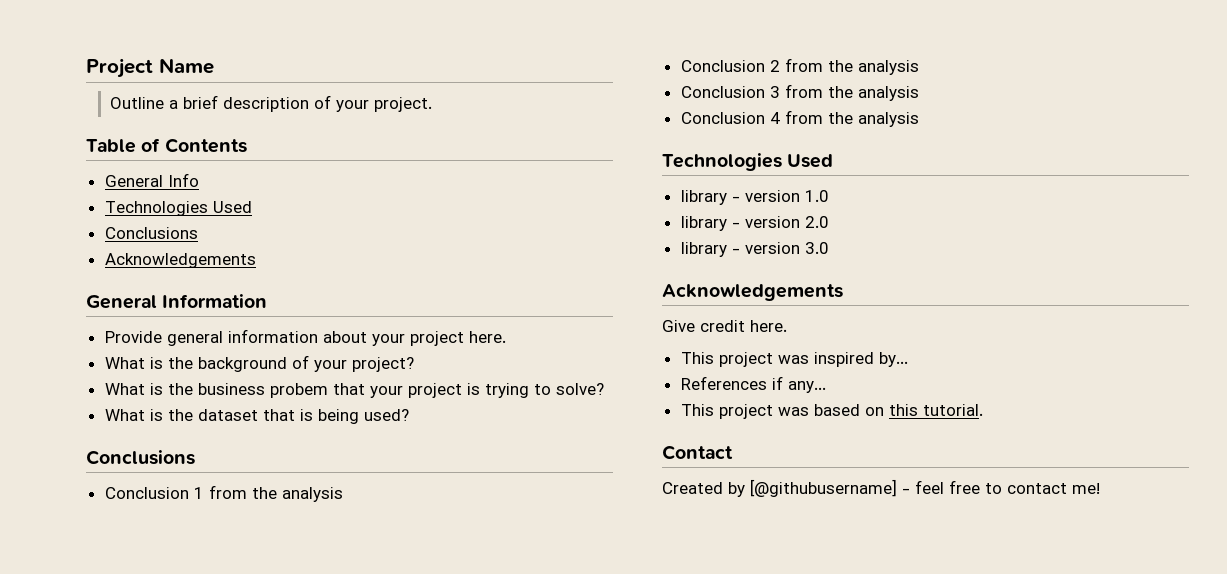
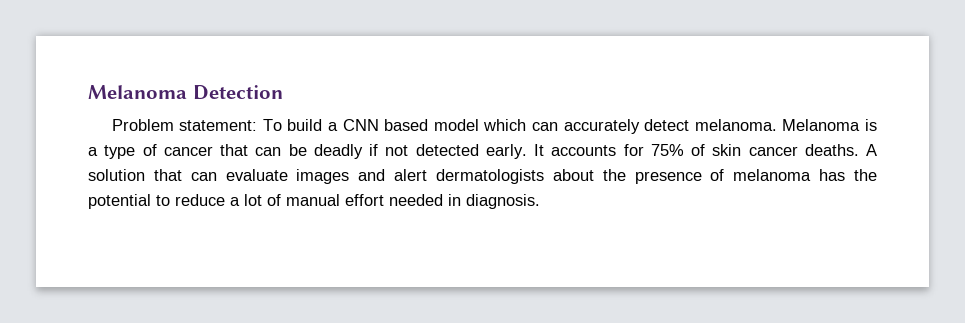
[86,58,214,78] [110,95,433,112] [86,138,247,153] [104,173,199,187] [104,201,252,216] [104,227,198,239] [104,253,256,268] [86,294,268,309] [104,329,506,346] [104,355,414,372] [104,383,604,398] [104,409,409,424] [86,450,195,465] [104,485,343,502] [680,58,919,75] [680,84,919,101] [680,110,919,127] [662,153,834,171] [680,190,829,205] [680,216,829,231] [680,242,829,257] [662,284,843,301] [662,320,787,332] [680,352,908,367] [680,376,826,393] [680,404,983,419] [662,445,733,460] [662,479,1100,497] Project Name // Outline a brief description of your project. // Table of Contents // General Info // Technologies Used // Conclusions // Acknowledgements // General Information // Provide general information about your project here. // What is the background of your project? // What is the business probem that your project is trying to solve? // What is the dataset that is being used? // Conclusions // Conclusion 1 from the analysis // Conclusion 2 from the analysis // Conclusion 3 from the analysis // Conclusion 4 from the analysis // Technologies Used // library - version 1.0 // library - version 2.0 // library - version 3.0 // Acknowledgements // Give credit here. // This project was inspired by... // References if any... // This project was based on this tutorial. // Contact // Created by [@githubusername] - feel free to contact me! -> [88,85,283,100] [111,119,877,134] [88,144,877,159] [88,169,878,184] [88,194,540,209] Melanoma Detection // Problem statement: To build a CNN based model which can accurately detect melanoma. Melanoma is a type of cancer that can be deadly if not detected early. It accounts for 75% of skin cancer deaths. A solution that can evaluate images and alert dermatologists about the presence of melanoma has the potential to reduce a lot of manual effort needed in diagnosis.

